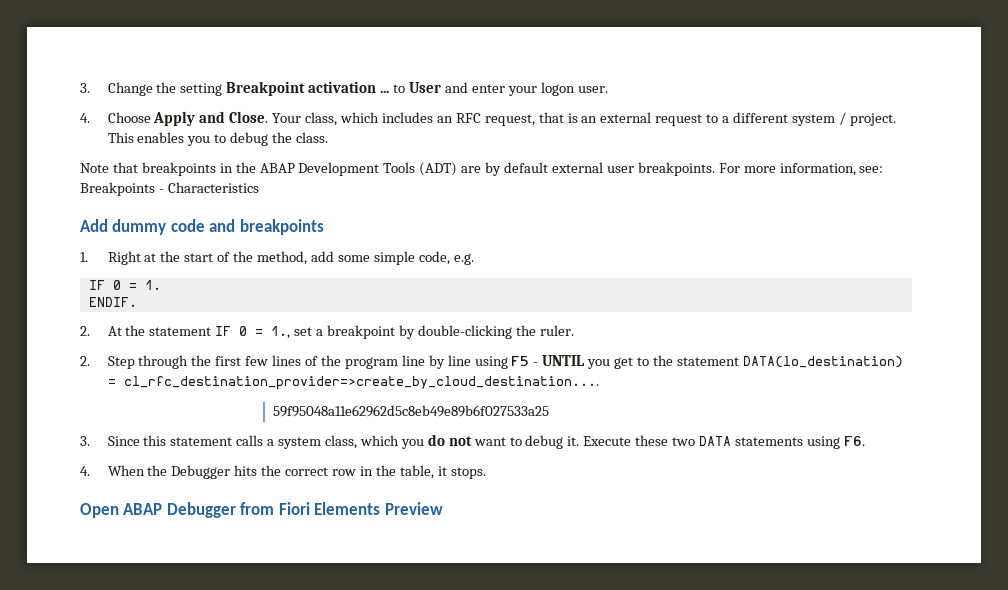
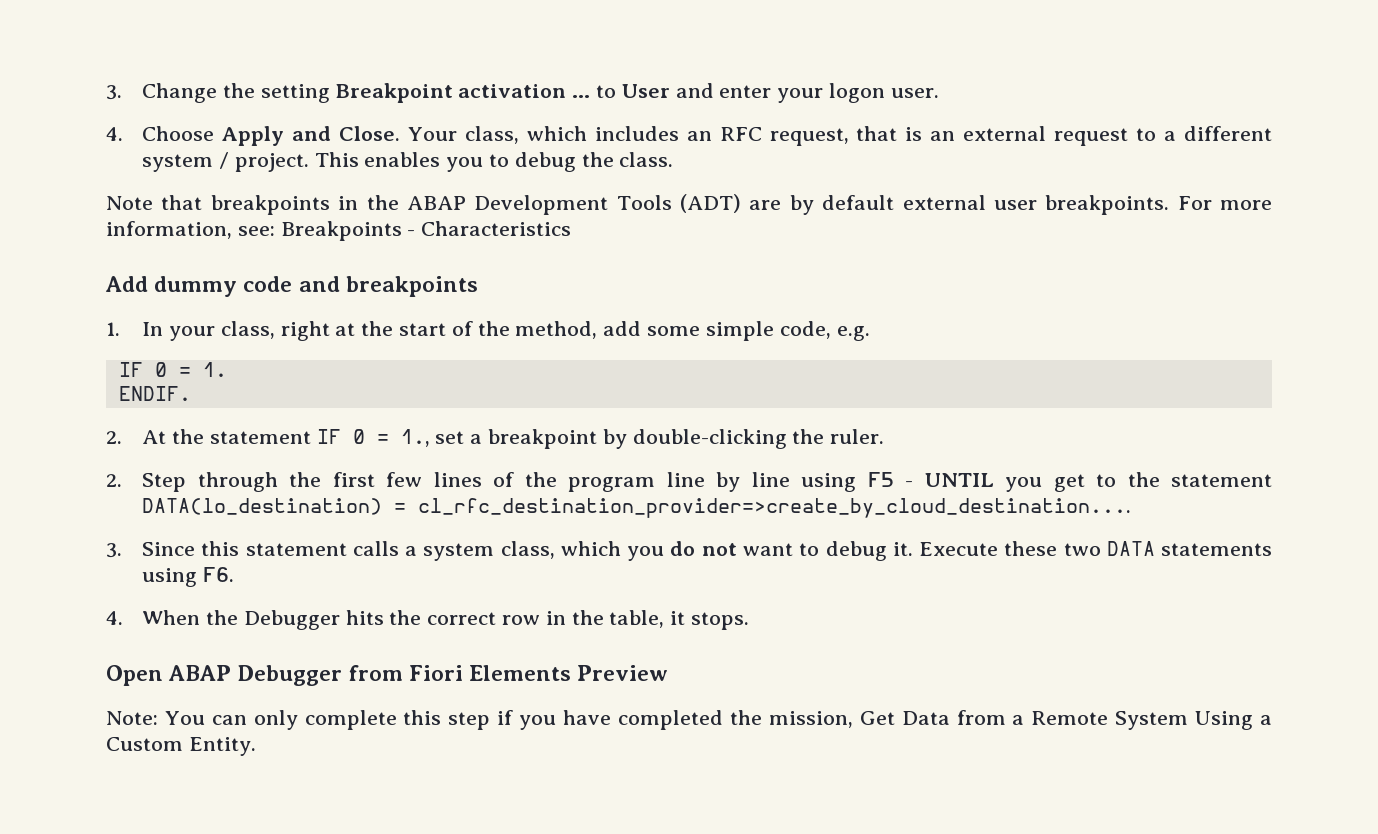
[107,251,141,265] Right -> [142,321,330,341] In your class, right
[272,405,549,417] // 59f95048a11e62962d5c8eb49e89b6f027533a25 -> (1132, 508) none
(443, 508) none -> [106,710,1272,730] [106,737,256,756] // Note: You can only complete this step if you have completed the mission, Get Data from a Remote System Using a Custom Entity.

